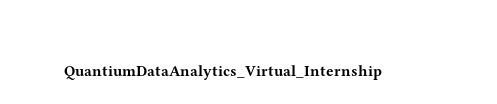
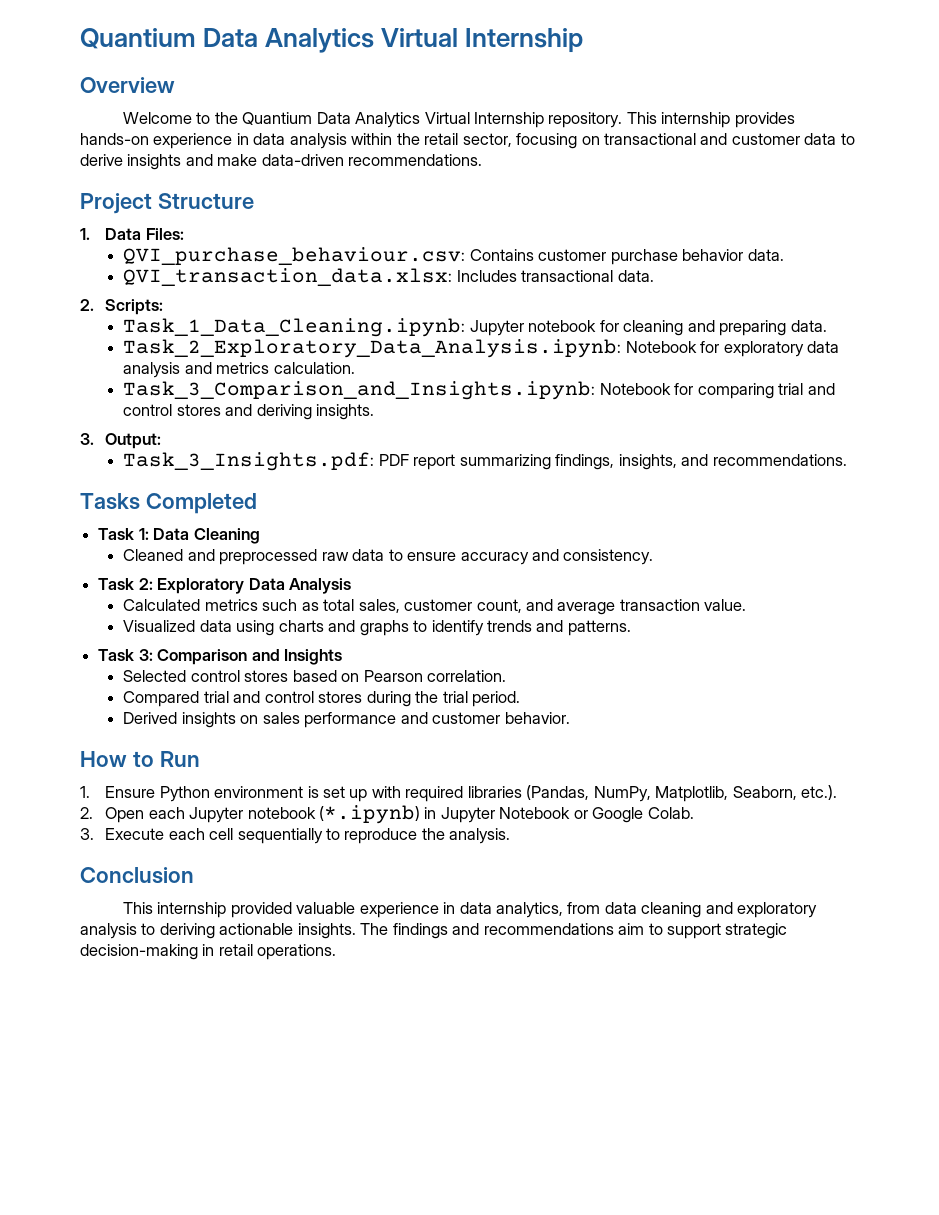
[64,65,382,80] QuantiumDataAnalytics_Virtual_Internship -> [80,28,584,53] [80,77,175,93] [122,112,795,128] [80,133,855,149] [80,154,483,170] [80,193,254,214] [80,228,184,240] [123,247,784,265] [123,268,654,286] [80,299,164,315] [123,318,827,337] [123,339,840,358] [123,362,355,378] [123,381,835,400] [123,404,375,420] [80,433,162,449] [123,452,847,471] [80,493,257,514] [98,528,260,544] [123,549,654,565] [98,578,351,594] [123,599,747,615] [123,620,631,636] [98,649,342,665] [123,670,507,682] [123,691,520,707] [123,712,570,728] [80,751,200,767] [80,785,838,802] [80,805,694,824] [80,828,511,844] [80,867,194,884] [122,902,818,918] [80,923,788,939] [80,944,337,960] Quantium Data Analytics Virtual Internship // Overview // Welcome to the Quantium Data Analytics Virtual Internship repository. This internship provides hands-on experience in data analysis within the retail sector, focusing on transactional and customer data to derive insights and make data-driven recommendations. // Project Structure // 1. Data Files: // QVI_purchase_behaviour.csv: Contains customer purchase behavior data. // QVI_transaction_data.xlsx: Includes transactional data. // 2. Scripts: // Task_1_Data_Cleaning.ipynb: Jupyter notebook for cleaning and preparing data. // Task_2_Exploratory_Data_Analysis.ipynb: Notebook for exploratory data analysis and metrics calculation. // Task_3_Comparison_and_Insights.ipynb: Notebook for comparing trial and control stores and deriving insights. // 3. Output: // Task_3_Insights.pdf: PDF report summarizing findings, insights, and recommendations. // Tasks Completed // Task 1: Data Cleaning // Cleaned and preprocessed raw data to ensure accuracy and consistency. // Task 2: Exploratory Data Analysis // Calculated metrics such as total sales, customer count, and average transaction value. // Visualized data using charts and graphs to identify trends and patterns. // Task 3: Comparison and Insights // Selected control stores based on Pearson correlation. // Compared trial and control stores during the trial period. // Derived insights on sales performance and customer behavior. // How to Run // 1. Ensure Python environment is set up with required libraries (Pandas, NumPy, Matplotlib, Seaborn, etc.). // 2. Open each Jupyter notebook (*.ipynb) in Jupyter Notebook or Google Colab. // 3. Execute each cell sequentially to reproduce the analysis. // Conclusion // This internship provided valuable experience in data analytics, from data cleaning and exploratory analysis to deriving actionable insights. The findings and recommendations aim to support strategic decision-making in retail operations.

